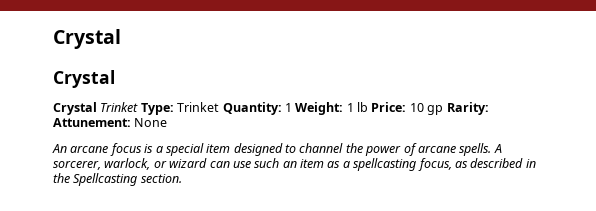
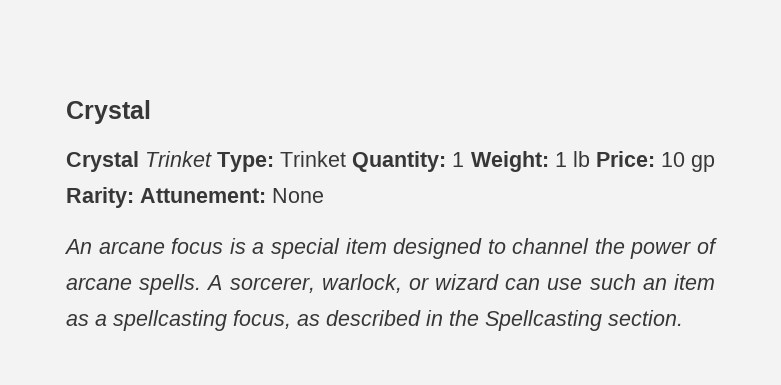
[53,29,121,49] [53,70,115,88] [53,102,97,115] Crystal // Crystal // Crystal -> [66,100,151,124] [66,151,139,172] Crystal // Crystal

